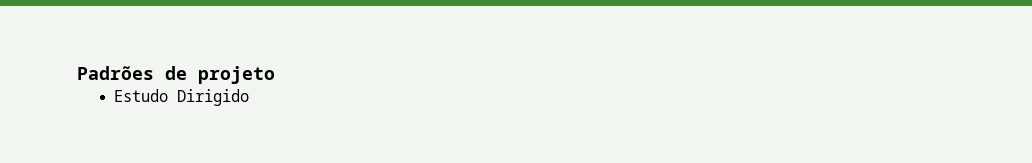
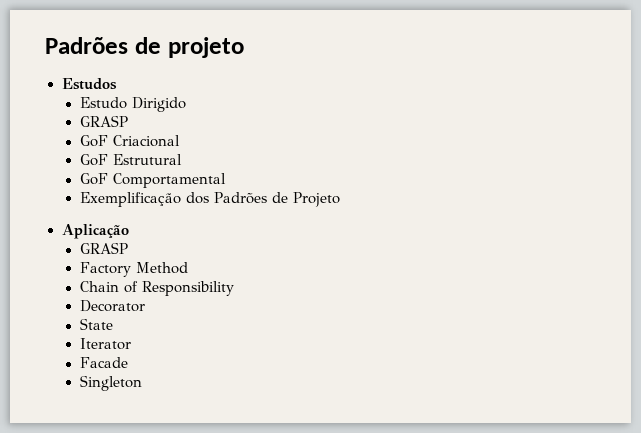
(275, 75) none -> [61,78,117,90] // Estudos
(249, 97) none -> [79,115,128,127] [79,135,180,147] [79,154,182,166] [79,173,226,188] [79,192,340,207] [61,224,129,239] [79,242,128,254] [79,262,188,277] [79,281,234,296] [79,300,145,312] [79,318,113,330] [79,338,131,350] [79,357,128,368] [79,375,142,391] // GRASP // GoF Criacional // GoF Estrutural // GoF Comportamental // Exemplificação dos Padrões de Projeto // Aplicação // GRASP // Factory Method // Chain of Responsibility // Decorator // State // Iterator // Facade // Singleton

